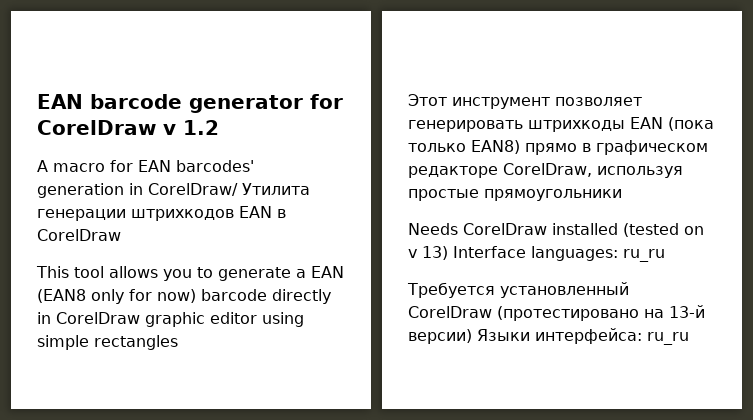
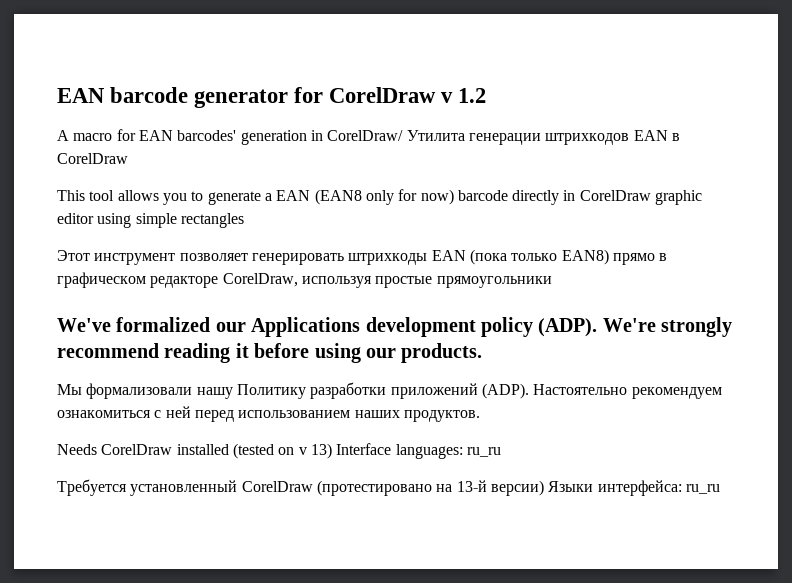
(622, 195) none -> [57,317,733,337] [57,343,483,363] [57,382,722,399] [57,406,480,422] // We've formalized our Applications development policy (ADP). We're strongly recommend reading it before using our products. // Мы формализовали нашу Политику разработки приложений (ADP). Настоятельно рекомендуем ознакомиться с ней перед использованием наших продуктов.

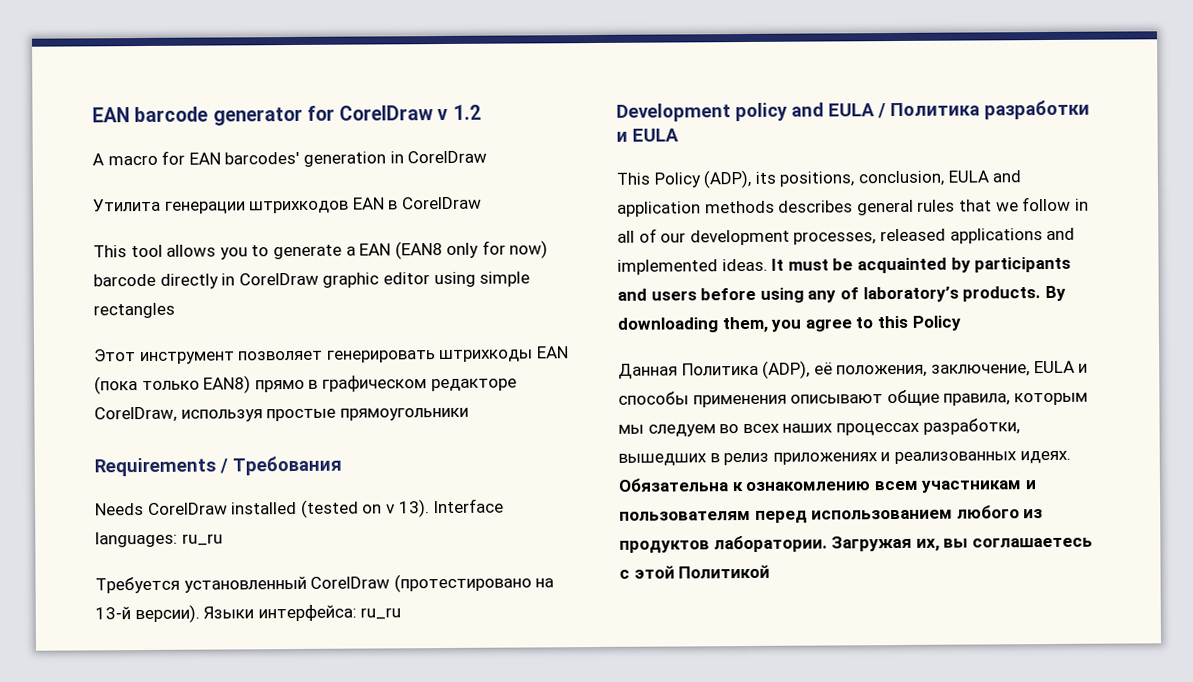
[327,130,404,141] CorelDraw/ -> [407,150,488,164] CorelDraw //
[57,317,733,337] [57,343,483,363] [57,382,722,399] [57,406,480,422] We've formalized our Applications development policy (ADP). We're strongly recommend reading it before using our products. // Мы формализовали нашу Политику разработки приложений (ADP). Настоятельно рекомендуем ознакомиться с ней перед использованием наших продуктов. -> [94,455,342,477] Requirements / Требования
[310,443,332,459] 13) -> [398,499,430,518] 13).
[490,480,544,496] версии) -> [134,604,200,624] версии).
(720, 489) none -> [616,99,1090,122] [616,128,679,142] [616,169,1022,189] [617,196,1089,217] [617,227,1076,246] [617,256,1072,275] [617,285,1066,303] [617,315,961,333] [618,360,1089,379] [618,389,1088,408] [618,418,1020,437] [618,450,1071,466] [618,478,1036,493] [619,505,1044,524] [619,535,1093,554] [619,564,771,579] // Development policy and EULA / Политика разработки и EULA // This Policy (ADP), its positions, conclusion, EULA and application methods describes general rules that we follow in all of our development processes, released applications and implemented ideas. It must be acquainted by participants and users before using any of laboratory’s products. By downloading them, you agree to this Policy // Данная Политика (ADP), её положения, заключение, EULA и способы применения описывают общие правила, которым мы следуем во всех наших процессах разработки, вышедших в релиз приложениях и реализованных идеях. Обязательна к ознакомлению всем участникам и пользователям перед использованием любого из продуктов лаборатории. Загружая их, вы соглашаетесь с этой Политикой

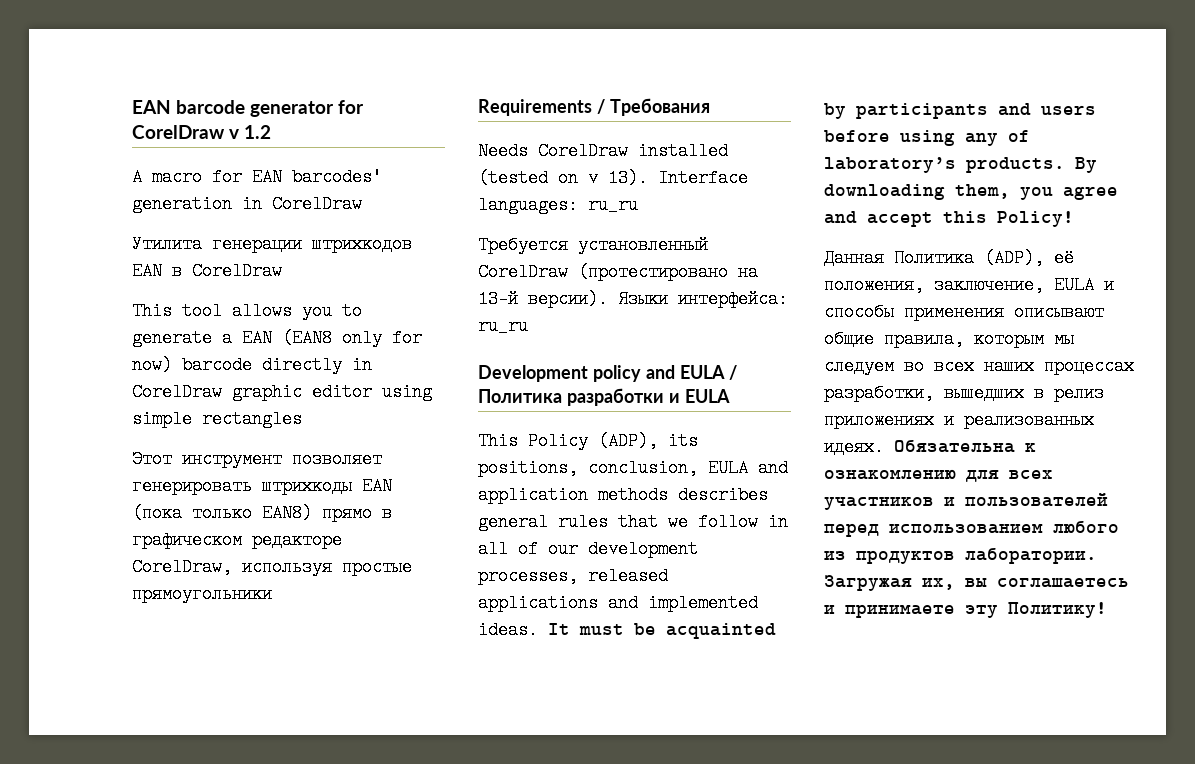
[855,315,961,331] to this Policy -> [824,211,1074,227] and accept this Policy!
[873,480,1036,493] [619,510,751,521] всем участникам и пользователям -> [966,470,1053,482] [824,493,1108,510] для всех участников и пользователей
[619,564,771,579] с этой Политикой -> [824,602,1107,618] и принимаете эту Политику!

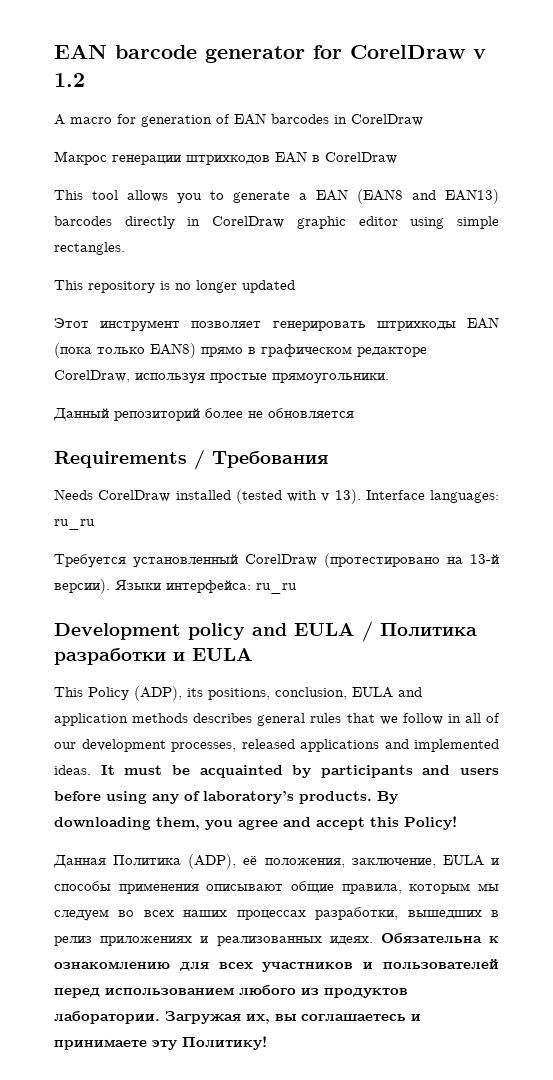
[252,168,382,186] [132,195,232,213] EAN barcodes' generation -> [141,113,329,127] generation of EAN barcodes
[132,236,202,253] Утилита -> [54,151,107,165] Макрос
[342,329,422,347] [132,356,252,374] only for now) barcode -> [412,189,499,204] [54,216,112,226] and EAN13) barcodes
[202,410,302,428] rectangles -> [54,242,125,255] [54,280,295,293] rectangles. // This repository is no longer updated
[132,586,272,603] прямоугольники -> [272,372,389,384] [53,408,354,421] прямоугольники. // Данный репозиторий более не обновляется
[558,169,578,187] on -> [287,490,317,502] with

